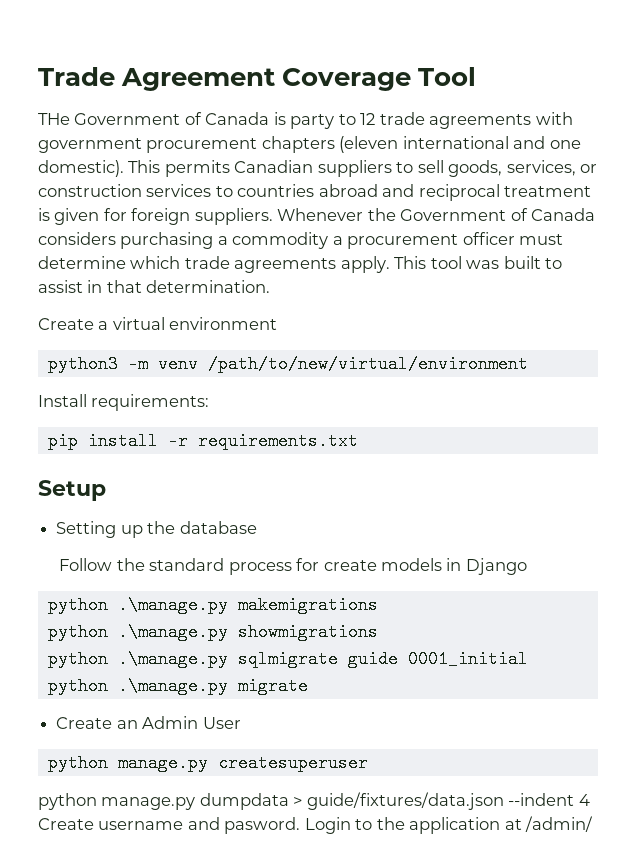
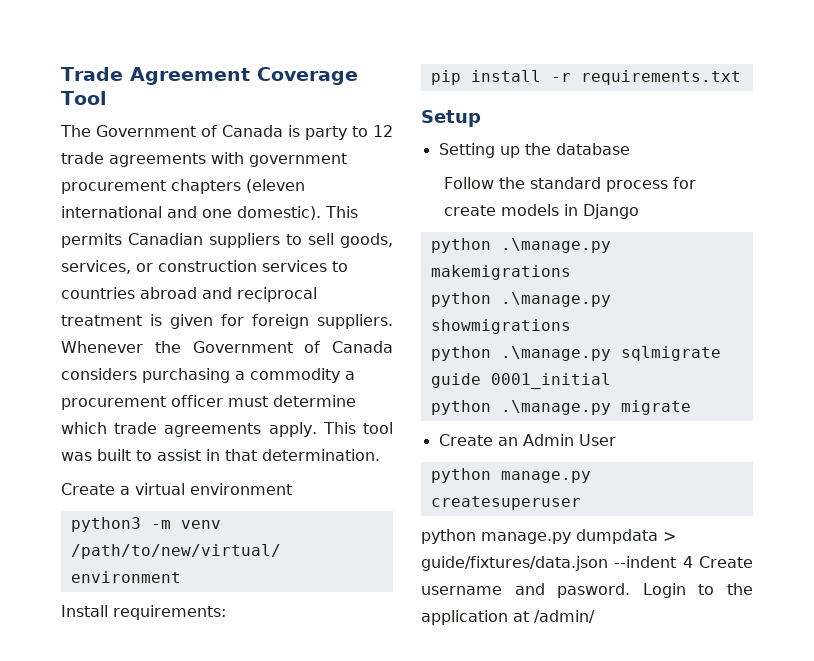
[38,113,70,125] THe -> [60,125,91,137] The

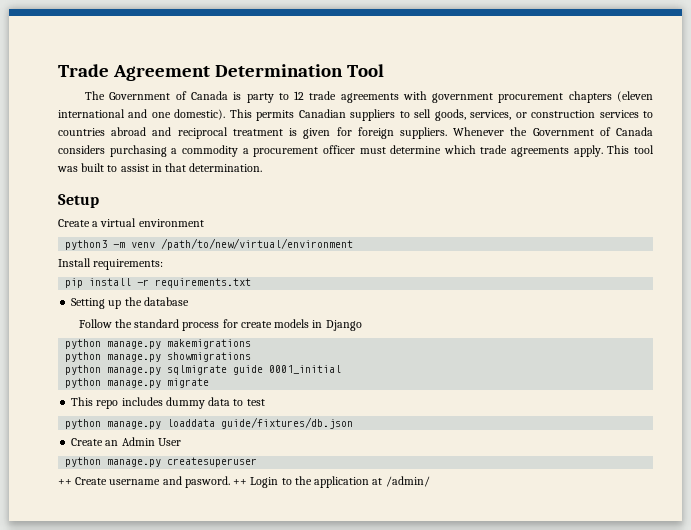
[256,67,358,85] Coverage -> [214,64,343,77] Determination
(380, 455) none -> [58,194,99,208] // Setup
[421,110,481,127] // Setup -> (252, 283) none
[500,238,611,253] .\manage.py -> [107,341,162,349] manage.py
[500,292,611,307] .\manage.py -> [107,354,162,362] manage.py
[500,346,611,361] .\manage.py -> [107,367,162,375] manage.py
[500,400,611,415] .\manage.py -> [107,380,162,388] manage.py
(691, 407) none -> [71,397,265,409] [65,417,354,429] // This repo includes dummy data to test // python manage.py loaddata guide/fixtures/db.json
[421,529,676,544] [421,556,693,571] python manage.py dumpdata > guide/fixtures/data.json --indent 4 -> [58,479,72,485] ++
(631, 590) none -> [233,479,248,485] ++

